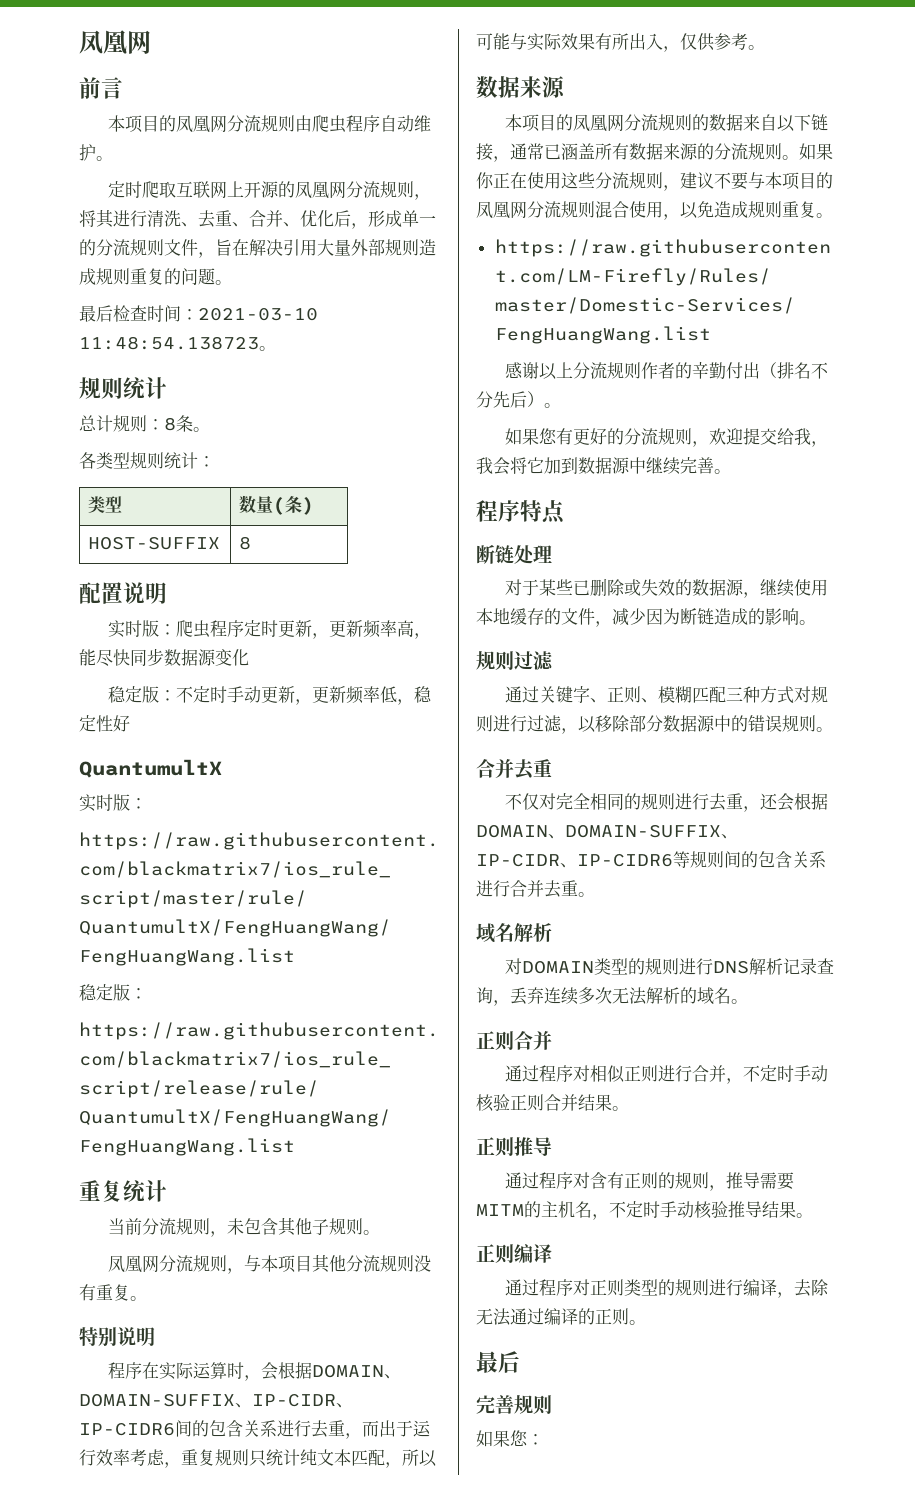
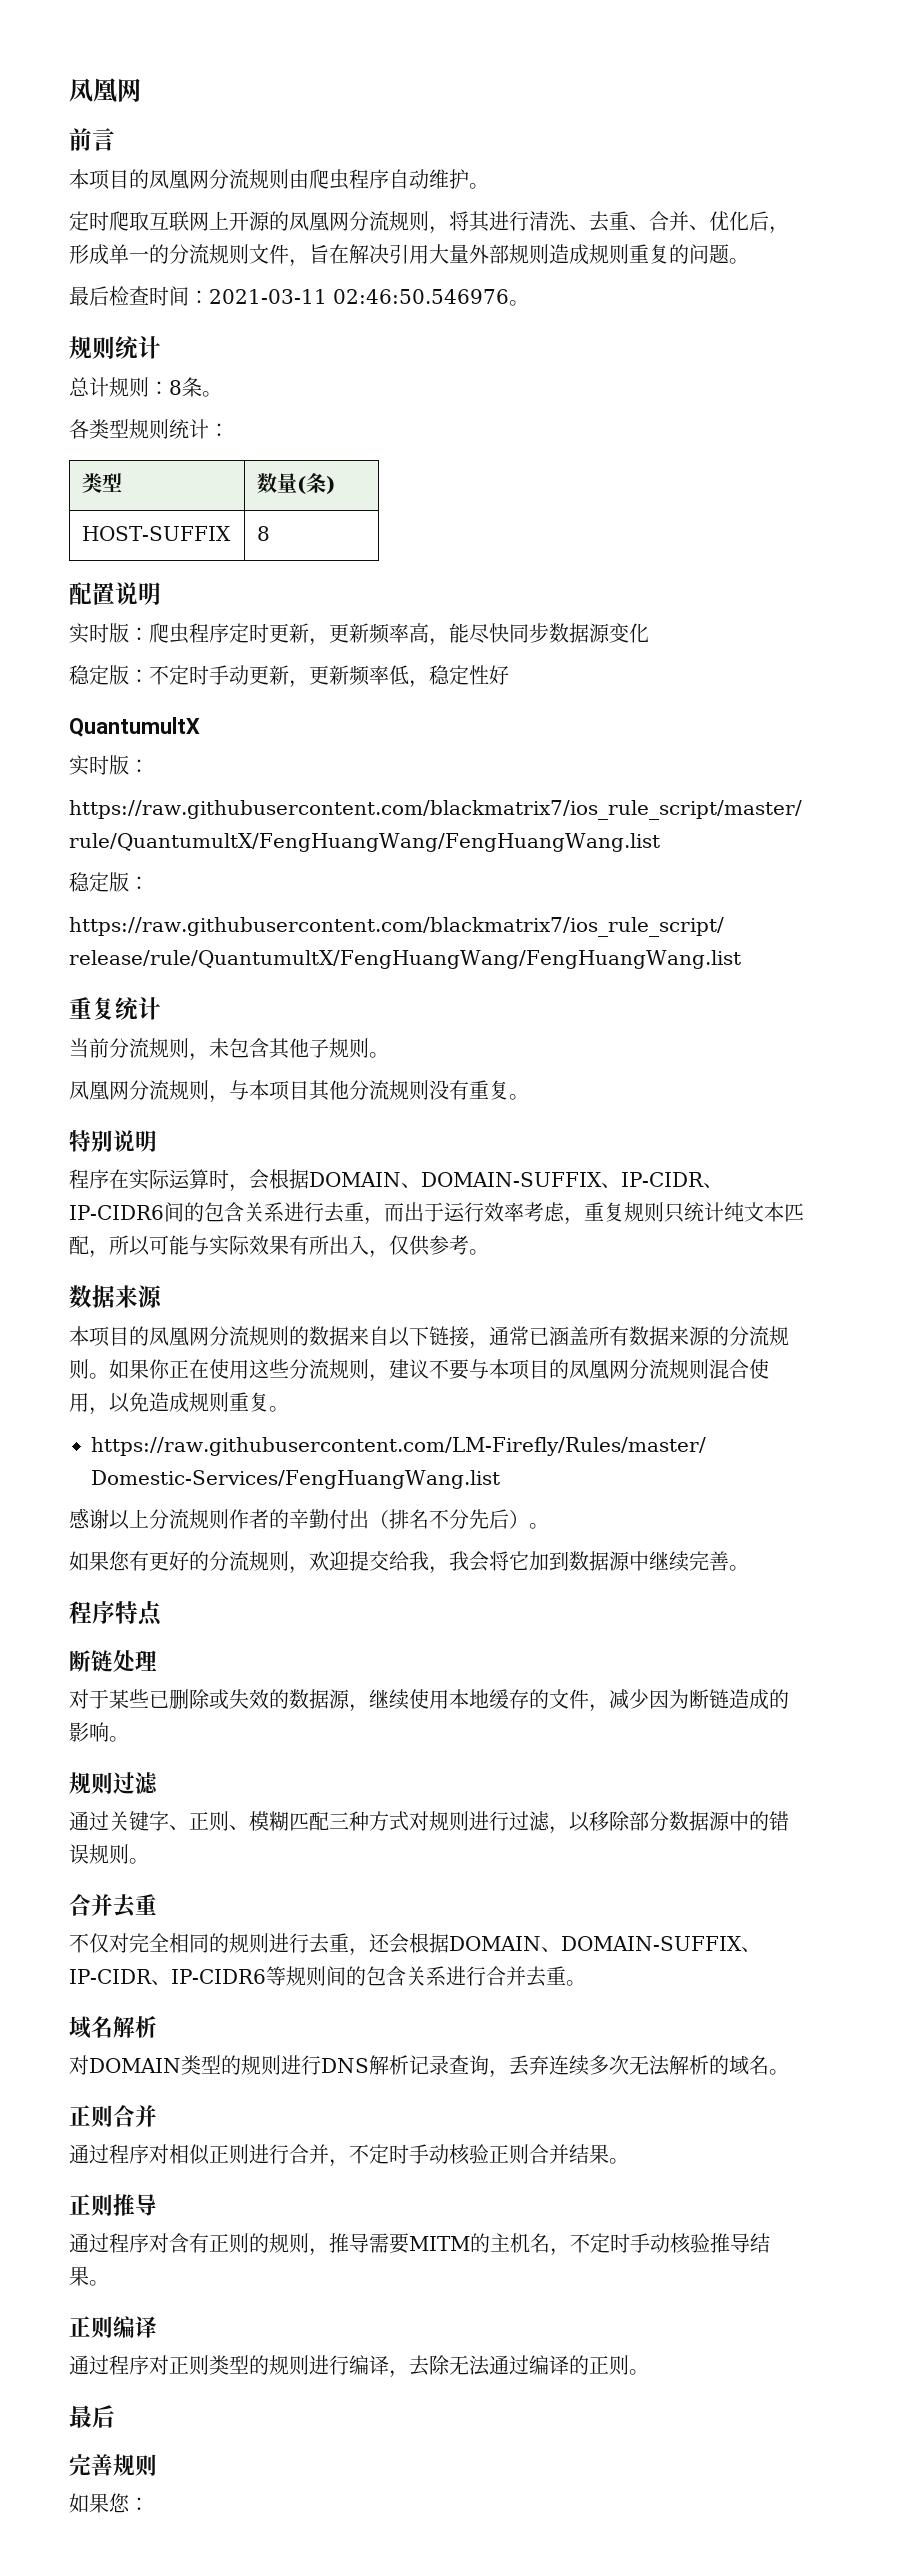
[198,308,318,321] [79,336,259,350] 2021-03-10 11:48:54.138723 -> [209,289,509,304] 2021-03-11 02:46:50.546976

